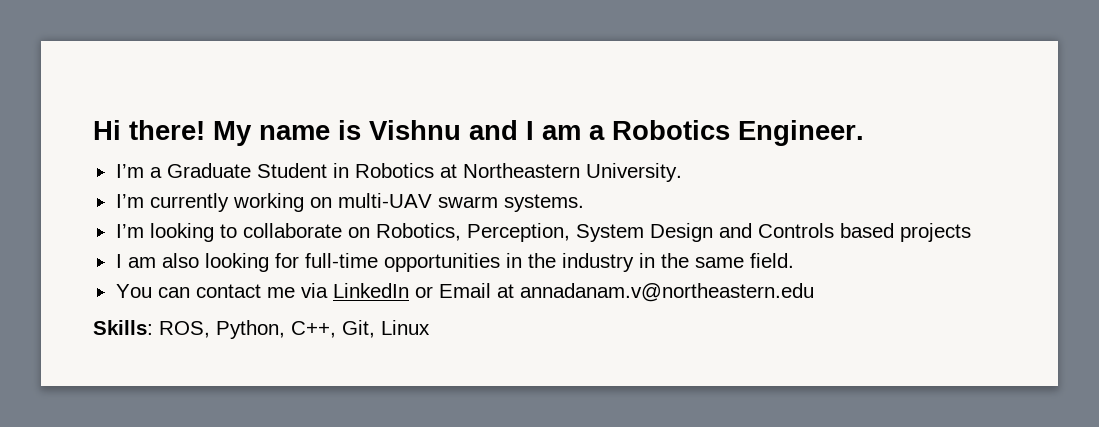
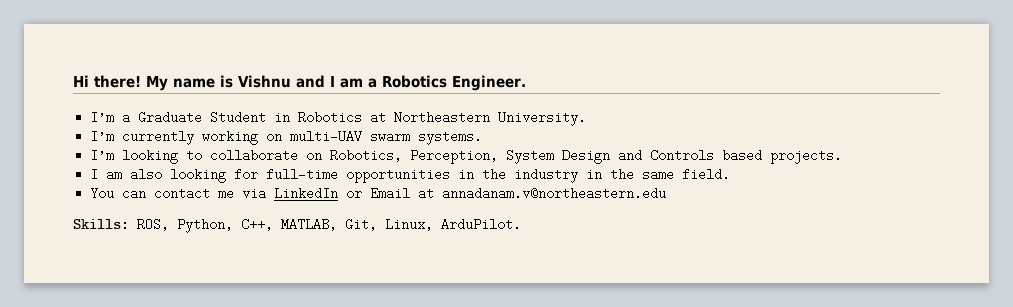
[899,223,971,242] projects -> [770,149,843,164] projects.
[342,320,430,338] Git, Linux -> [281,218,521,231] MATLAB, Git, Linux, ArduPilot.

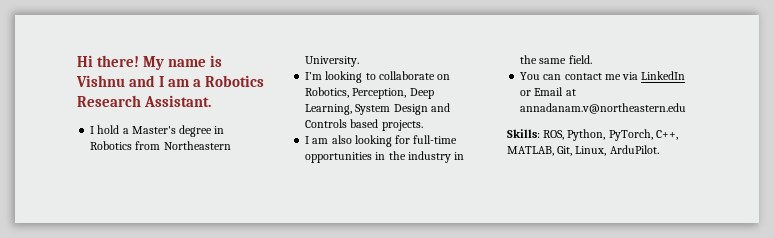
[452,75,526,91] [90,111,267,124] Engineer. // I’m a Graduate Student -> [77,95,212,107] [90,125,213,137] Research Assistant. // I hold a Master's degree
[370,111,387,124] at -> [135,141,161,150] from
[90,130,483,145] // I’m currently working on multi-UAV swarm systems. -> (360, 61) none
(499, 156) none -> [409,88,434,99] [305,104,353,115] Deep Learning,
(233, 225) none -> [608,129,653,141] PyTorch,

